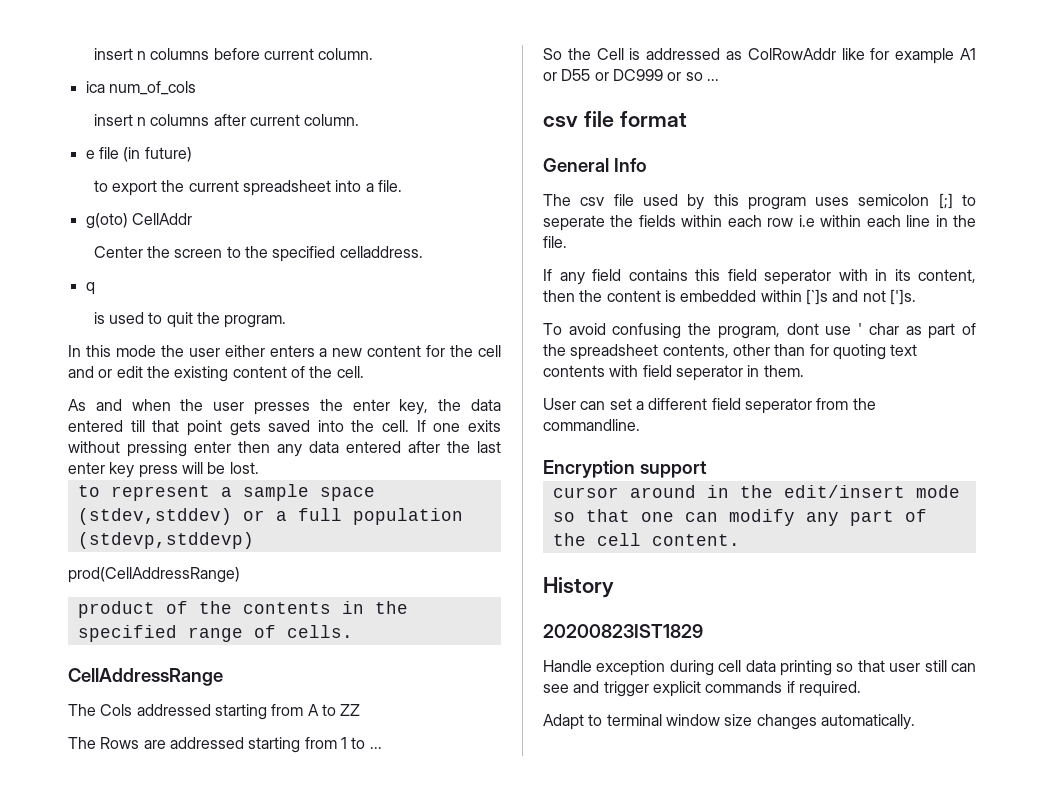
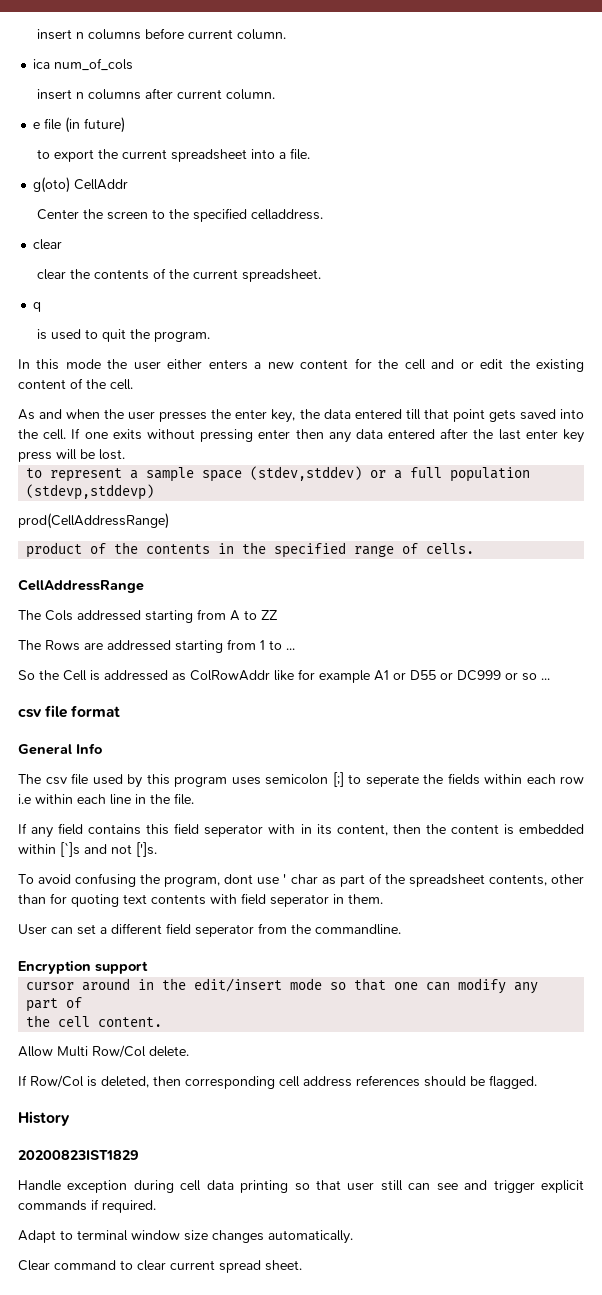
(423, 252) none -> [33,239,63,250] [36,268,321,282] // clear // clear the contents of the current spreadsheet.
(740, 540) none -> [18,1045,189,1058] [18,1075,537,1089] // Allow Multi Row/Col delete. // If Row/Col is deleted, then corresponding cell address references should be flagged.
(915, 722) none -> [18,1260,302,1273] // Clear command to clear current spread sheet.

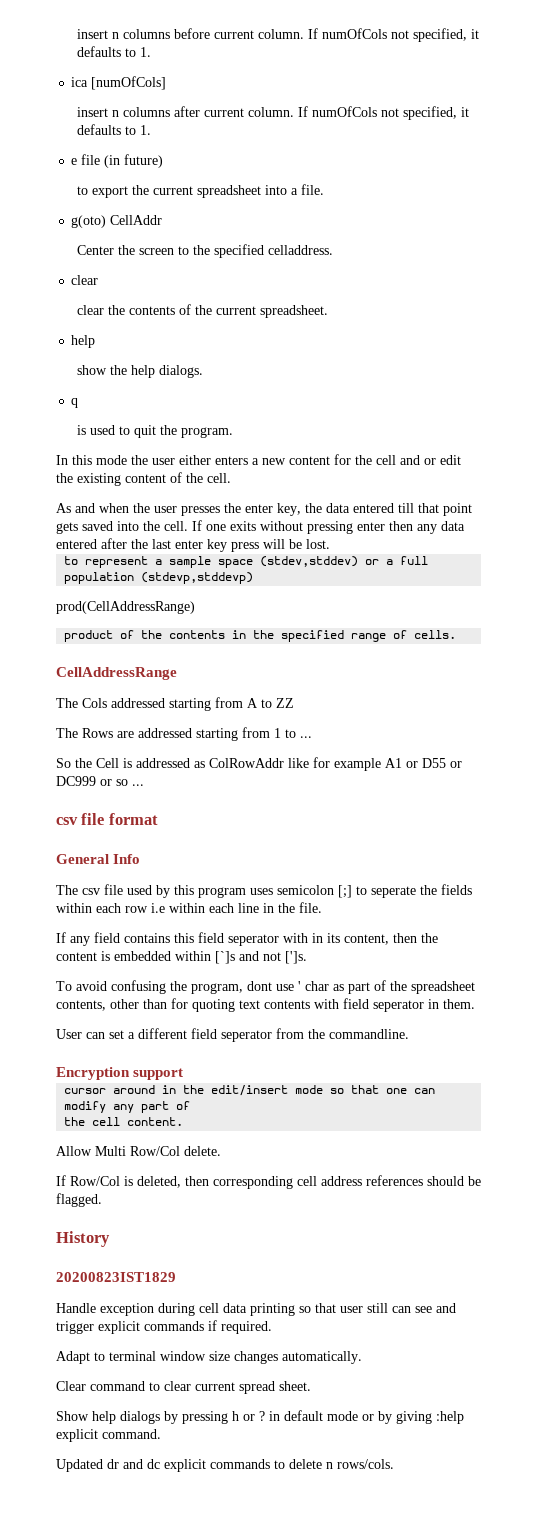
(286, 34) none -> [308,28,480,42] [77,46,152,57] If numOfCols not specified, it defaults to 1.
[54,58,134,71] num_of_cols -> [91,76,167,90] [numOfCols]
(275, 94) none -> [298,106,470,120] [77,124,152,135] If numOfCols not specified, it defaults to 1.
(321, 275) none -> [71,335,96,348] [77,365,204,378] // help // show the help dialogs.
(302, 1265) none -> [56,1410,464,1424] [56,1429,161,1442] [56,1459,394,1472] // Show help dialogs by pressing h or ? in default mode or by giving :help explicit command. // Updated dr and dc explicit commands to delete n rows/cols.

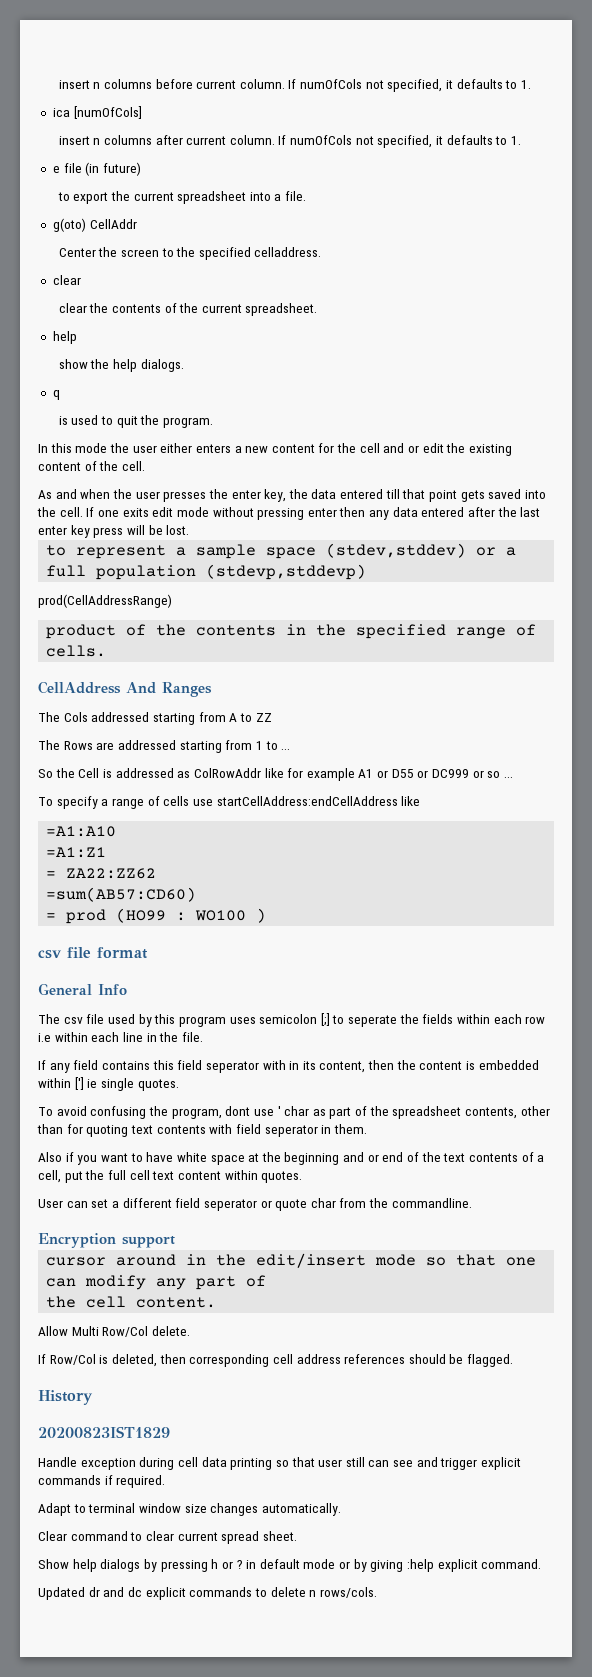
(256, 526) none -> [152,507,209,517] edit mode
[56,667,177,680] CellAddressRange -> [38,681,212,697] CellAddress And Ranges
(144, 785) none -> [38,796,421,809] [46,826,117,837] [46,847,107,858] [46,868,157,879] [46,887,197,902] [46,908,267,924] // To specify a range of cells use startCellAddress:endCellAddress like // =A1:A10 // =A1:Z1 // = ZA22:ZZ62 // =sum(AB57:CD60) // = prod (HO99 : WO100 )
[215,951,307,964] [`]s and not [']s. -> [74,1077,179,1091] ['] ie single quotes.
(475, 1004) none -> [38,1152,545,1165] [38,1170,303,1183] // Also if you want to have white space at the beginning and or end of the text contents of a cell, put the full cell text content within quotes.
(272, 1036) none -> [260,1198,336,1211] or quote char

